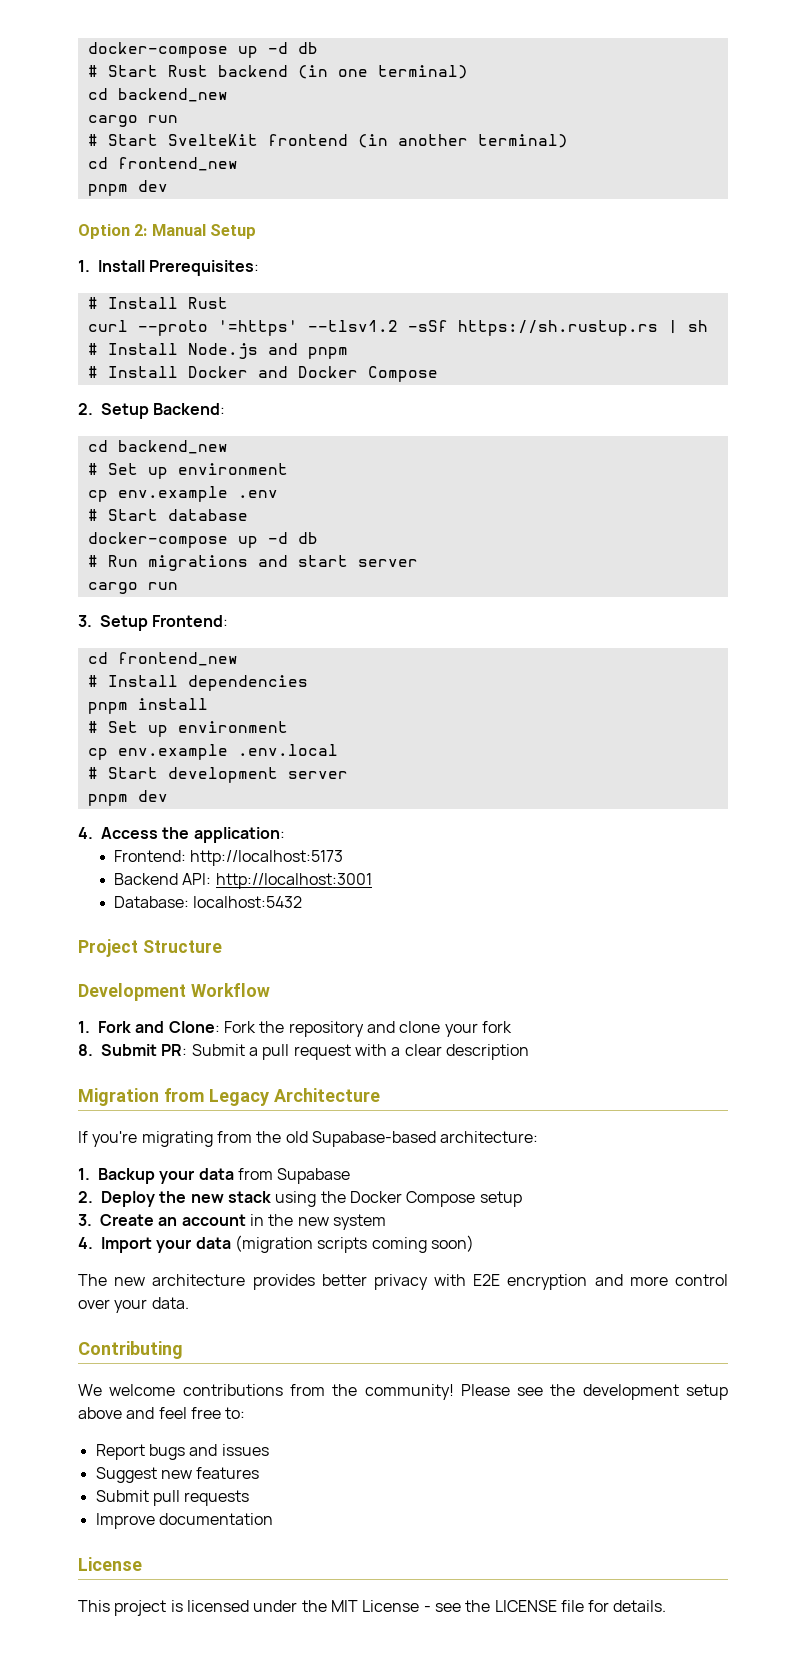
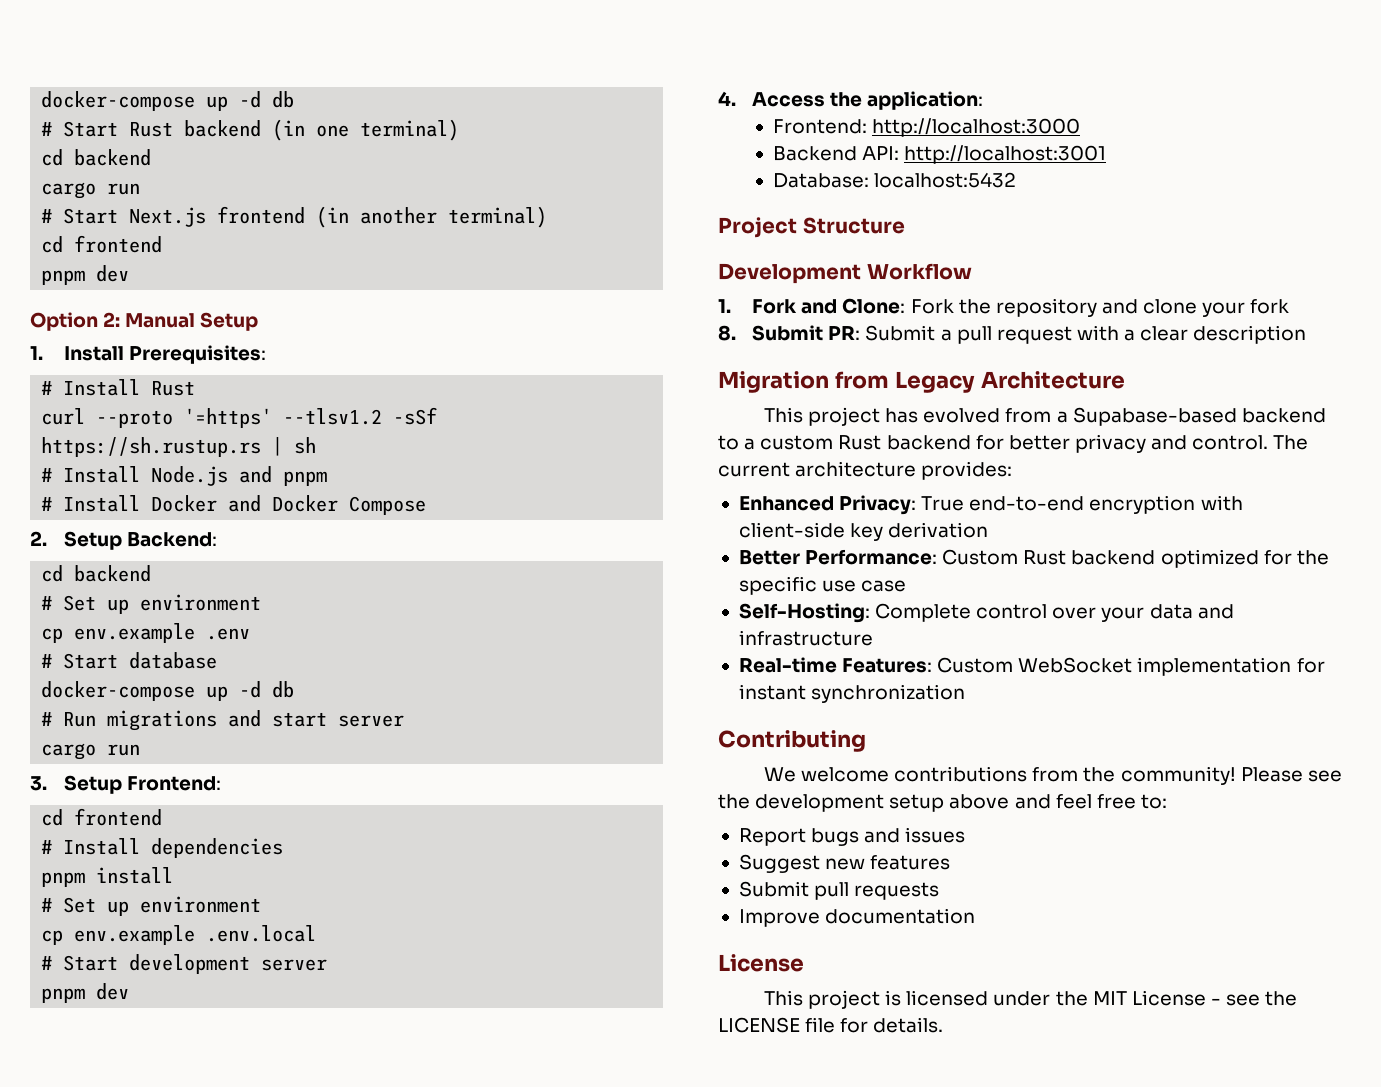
[117,88,228,102] backend_new -> [74,149,152,166] backend
[167,134,258,146] SvelteKit -> [129,207,207,227] Next.js
[117,157,238,171] frontend_new -> [74,235,163,253] frontend
[117,440,228,454] backend_new -> [74,565,152,582] backend
[117,652,238,666] frontend_new -> [74,808,163,826] frontend
[190,850,344,866] http://localhost:5173 -> [872,118,1081,137] http://localhost:3000
[78,1131,539,1147] [78,1168,351,1184] [78,1191,522,1207] [78,1214,386,1230] [78,1235,474,1253] [78,1274,728,1290] [78,1297,189,1313] If you're migrating from the old Supabase-based architecture: // 1. Backup your data from Supabase // 2. Deploy the new stack using the Docker Compose setup // 3. Create an account in the new system // 4. Import your data (migration scripts coming soon) // The new architecture provides better privacy with E2E encryption and more control over your data. -> [763,407,1326,426] [718,434,1309,453] [718,461,1013,480] [738,495,1243,515] [738,522,989,541] [738,549,1329,568] [738,576,907,595] [738,603,1234,623] [738,630,873,646] [738,657,1325,676] [738,684,966,703] This project has evolved from a Supabase-based backend to a custom Rust backend for better privacy and control. The current architecture provides: // Enhanced Privacy: True end-to-end encryption with client-side key derivation // Better Performance: Custom Rust backend optimized for the specific use case // Self-Hosting: Complete control over your data and infrastructure // Real-time Features: Custom WebSocket implementation for instant synchronization

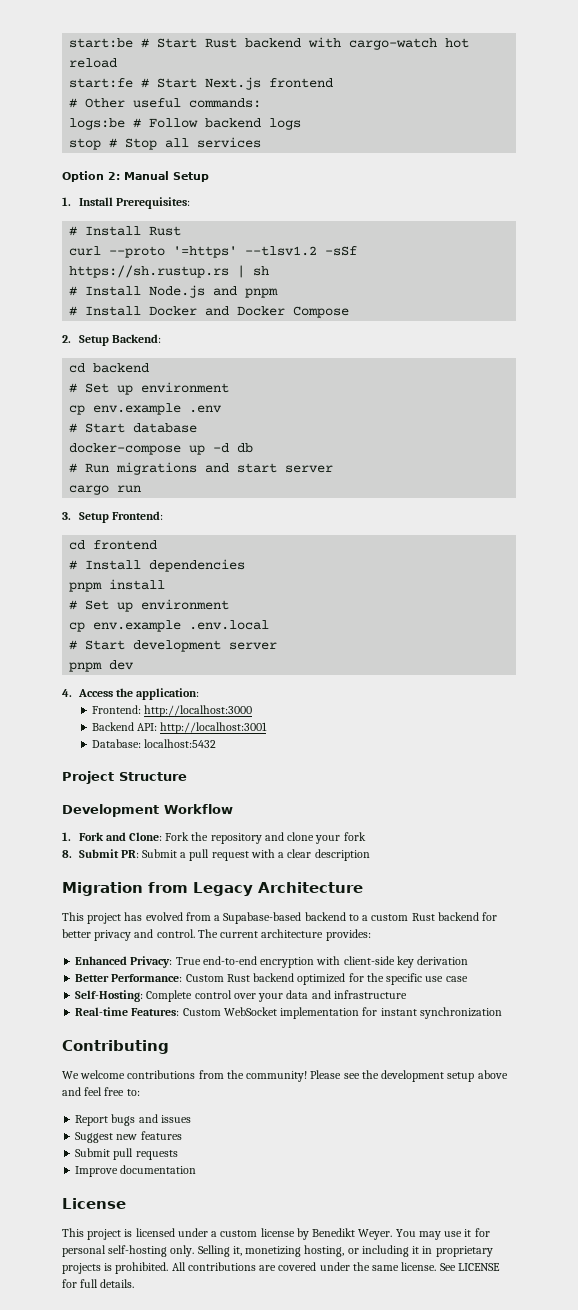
[41,91,295,111] [41,119,460,141] [41,149,152,166] [41,182,141,199] [41,206,548,228] [41,235,163,253] [41,265,130,285] docker-compose up -d db // # Start Rust backend (in one terminal) // cd backend // cargo run // # Start Next.js frontend (in another terminal) // cd frontend // pnpm dev -> [69,37,470,50] [69,58,118,68] [69,77,334,90] [69,98,262,108] [69,118,302,130] [69,137,262,150] start:be # Start Rust backend with cargo-watch hot reload // start:fe # Start Next.js frontend // # Other useful commands: // logs:be # Follow backend logs // stop # Stop all services
[1055,990,1298,1006] [718,1017,869,1033] the MIT License - see the LICENSE file for -> [211,1228,490,1240] [62,1245,493,1257] [62,1262,500,1274] [62,1279,99,1288] a custom license by Benedikt Weyer. You may use it for personal self-hosting only. Selling it, monetizing hosting, or including it in proprietary projects is prohibited. All contributions are covered under the same license. See LICENSE for full

